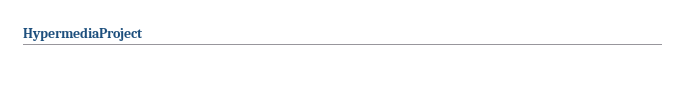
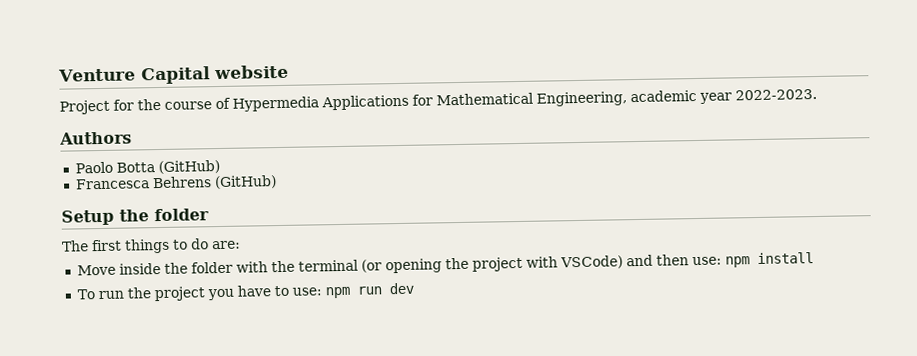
[23,27,143,41] HypermediaProject -> [58,64,289,85] [59,88,817,115] [59,131,132,145] [74,159,220,175] [74,175,277,190] [61,208,209,226] [61,238,241,254] [76,252,814,276] [76,282,414,302] Venture Capital website // Project for the course of Hypermedia Applications for Mathematical Engineering, academic year 2022-2023. // Authors // Paolo Botta (GitHub) // Francesca Behrens (GitHub) // Setup the folder // The first things to do are: // Move inside the folder with the terminal (or opening the project with VSCode) and then use: npm install // To run the project you have to use: npm run dev

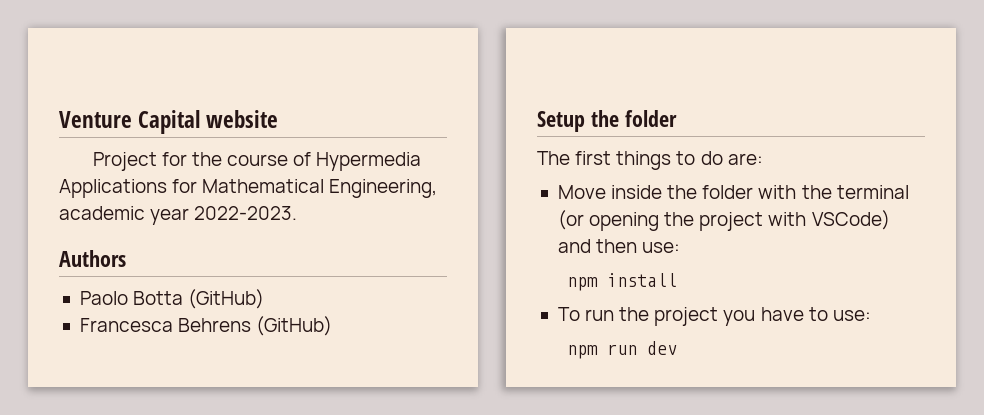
(722, 261) none -> (681, 247) //
(322, 291) none -> (871, 315) //

